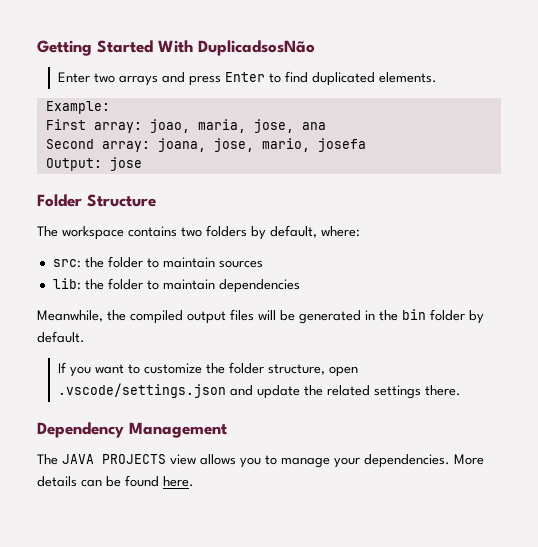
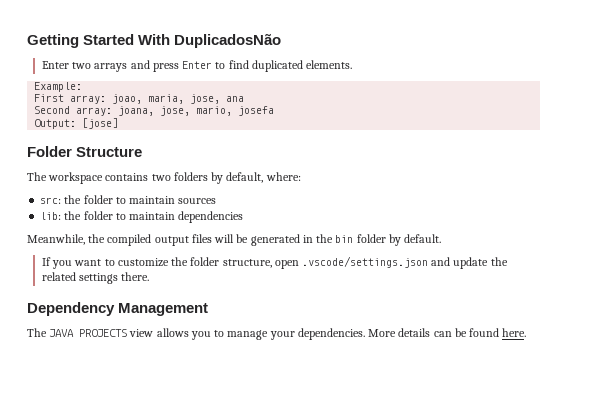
[198,40,315,56] DuplicadsosNão -> [174,33,282,48] DuplicadosNão
[109,157,142,171] jose -> [82,118,119,129] [jose]

